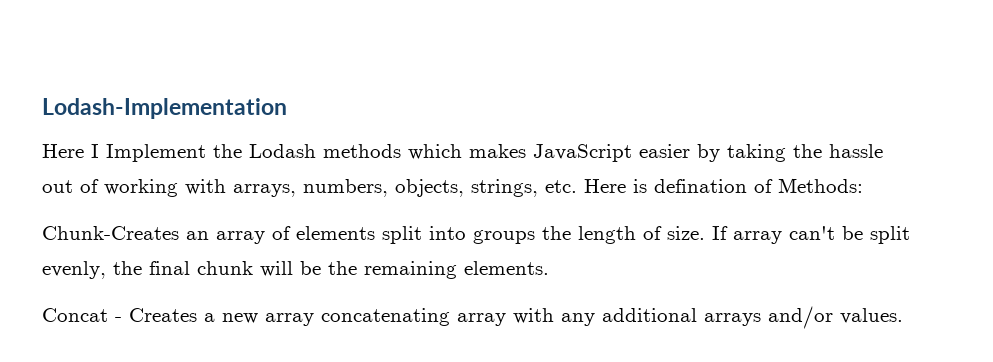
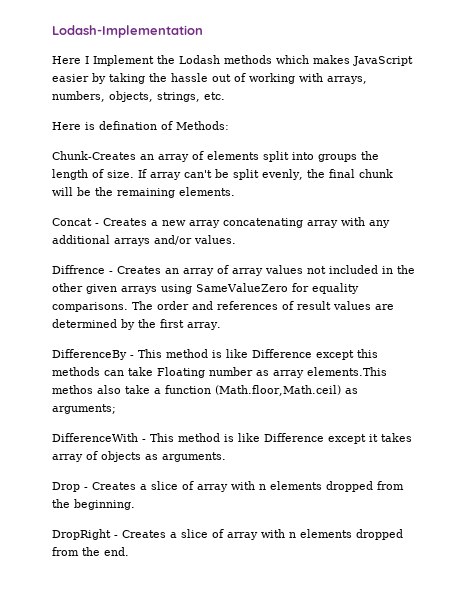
(577, 186) none -> (225, 96) //
(903, 316) none -> [52,265,415,276] [52,283,359,294] [52,301,394,312] [52,319,221,330] [52,349,378,360] [52,367,387,378] [52,385,358,396] [52,404,116,414] [52,433,412,444] [52,451,226,462] [52,481,404,492] [52,499,135,510] [52,529,403,540] [52,547,129,556] // Diffrence - Creates an array of array values not included in the other given arrays using SameValueZero for equality comparisons. The order and references of result values are determined by the first array. // DifferenceBy - This method is like Difference except this methods can take Floating number as array elements.This methos also take a function (Math.floor,Math.ceil) as arguments; // DifferenceWith - This method is like Difference except it takes array of objects as arguments. // Drop - Creates a slice of array with n elements dropped from the beginning. // DropRight - Creates a slice of array with n elements dropped from the end.

